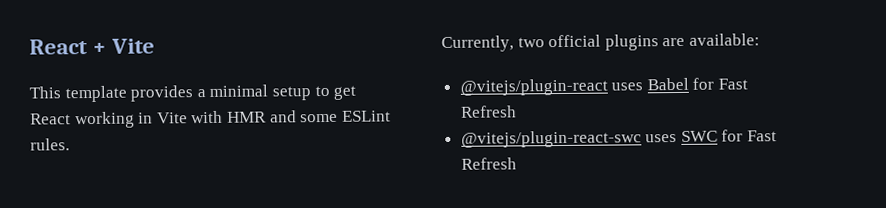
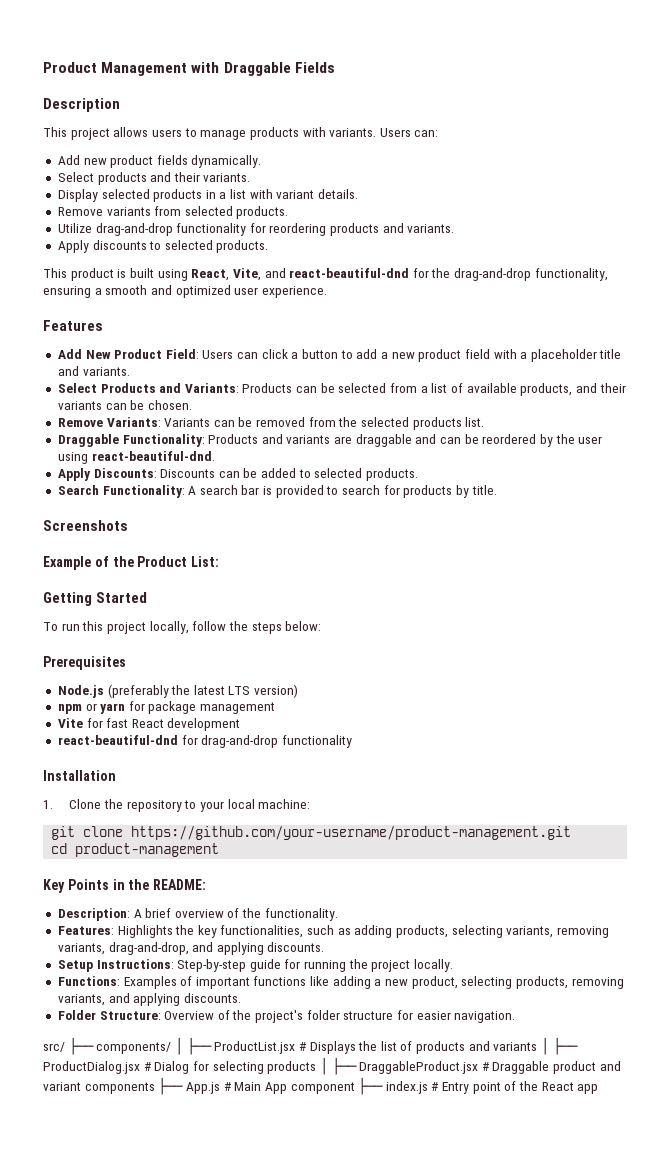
[29,38,156,55] [29,84,357,103] [30,110,391,129] [30,138,70,151] [441,33,760,53] [459,77,749,96] [460,105,517,118] [460,129,778,148] [460,157,517,170] React + Vite // This template provides a minimal setup to get React working in Vite with HMR and some ESLint rules. // Currently, two official plugins are available: // @vitejs/plugin-react uses Babel for Fast Refresh // @vitejs/plugin-react-swc uses SWC for Fast Refresh -> [43,62,335,76] [43,98,120,112] [43,127,439,140] [57,155,262,168] [57,172,251,185] [57,189,359,202] [57,206,289,219] [57,223,455,236] [57,240,269,253] [43,268,608,281] [43,285,327,298] [43,320,103,331] [57,349,622,362] [57,366,130,376] [57,383,626,396] [57,400,192,410] [57,417,485,430] [57,434,603,447] [57,451,215,464] [57,468,419,481] [57,485,497,498] [43,520,128,531] [43,556,220,570] [43,592,148,606] [43,621,322,634] [43,656,126,670] [57,684,299,698] [57,701,276,714] [57,718,241,731] [57,735,352,748] [43,770,116,781] [43,799,311,812] [51,826,572,840] [51,843,220,857] [43,879,207,893] [57,908,338,921] [57,925,609,938] [57,942,325,955] [57,959,454,972] [57,976,624,989] [57,993,241,1006] [57,1010,516,1023] [43,1037,578,1055] [43,1057,621,1075] [43,1077,599,1095] Product Management with Draggable Fields // Description // This project allows users to manage products with variants. Users can: // Add new product fields dynamically. // Select products and their variants. // Display selected products in a list with variant details. // Remove variants from selected products. // Utilize drag-and-drop functionality for reordering products and variants. // Apply discounts to selected products. // This product is built using React, Vite, and react-beautiful-dnd for the drag-and-drop functionality, ensuring a smooth and optimized user experience. // Features // Add New Product Field: Users can click a button to add a new product field with a placeholder title and variants. // Select Products and Variants: Products can be selected from a list of available products, and their variants can be chosen. // Remove Variants: Variants can be removed from the selected products list. // Draggable Functionality: Products and variants are draggable and can be reordered by the user using react-beautiful-dnd. // Apply Discounts: Discounts can be added to selected products. // Search Functionality: A search bar is provided to search for products by title. // Screenshots // Example of the Product List: // Getting Started // To run this project locally, follow the steps below: // Prerequisites // Node.js (preferably the latest LTS version) // npm or yarn for package management // Vite for fast React development // react-beautiful-dnd for drag-and-drop functionality // Installation // 1. Clone the repository to your local machine: // git clone https://github.com/your-username/product-management.git // cd product-management // Key Points in the README: // Description: A brief overview of the functionality. // Features: Highlights the key functionalities, such as adding products, selecting variants, removing variants, drag-and-drop, and applying discounts. // Setup Instructions: Step-by-step guide for running the project locally. // Functions: Examples of important functions like adding a new product, selecting products, removing variants, and applying discounts. // Folder Structure: Overview of the project's folder structure for easier navigation. // src/ ├── components/ │ ├── ProductList.jsx # Displays the list of products and variants │ ├── ProductDialog.jsx # Dialog for selecting products │ ├── DraggableProduct.jsx # Draggable product and variant components ├── App.js # Main App component ├── index.js # Entry point of the React app

